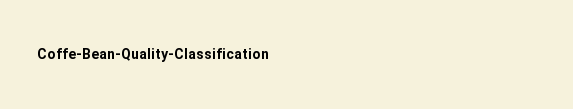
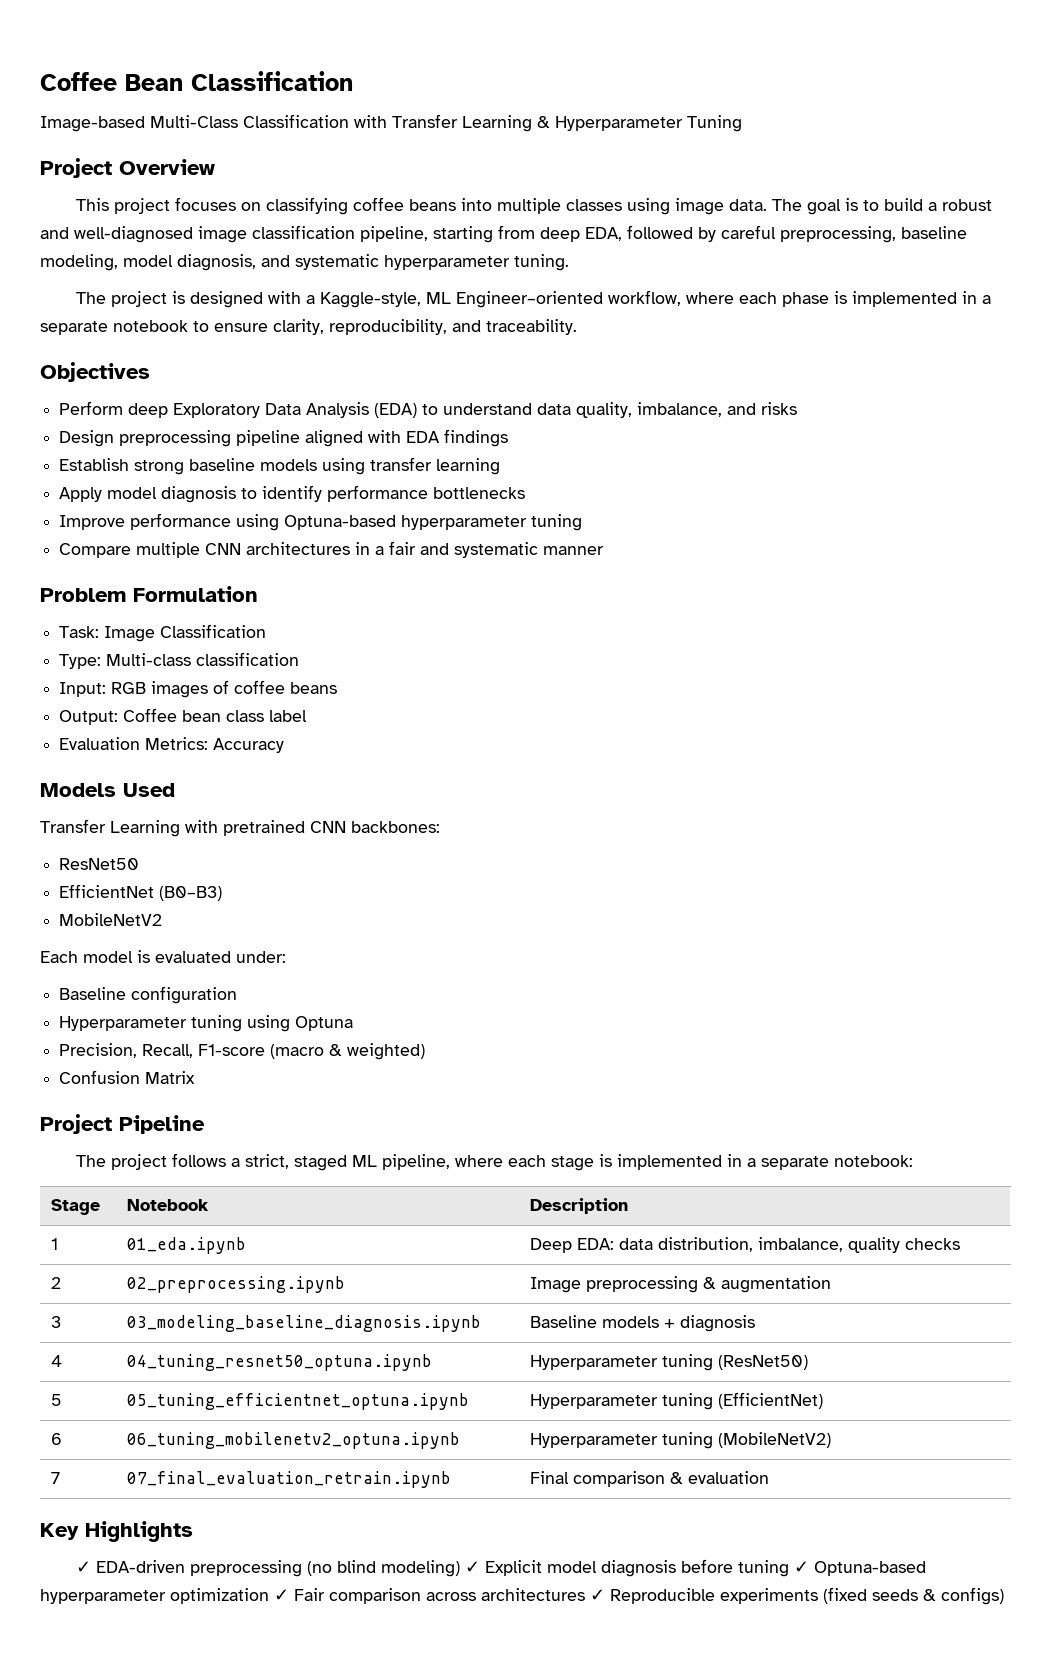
[37,48,269,62] Coffe-Bean-Quality-Classification -> [40,71,353,91] [40,114,742,132] [40,158,215,178] [76,197,993,215] [40,225,967,243] [40,254,569,271] [76,290,992,308] [40,319,577,335] [40,362,150,382] [59,401,798,418] [59,429,509,447] [59,457,501,475] [59,485,526,503] [59,513,583,531] [59,541,605,558] [40,586,258,602] [59,624,267,642] [59,652,300,669] [59,680,338,698] [59,708,308,725] [59,737,285,753] [40,783,175,797] [40,819,440,837] [59,858,140,870] [59,884,223,901] [59,913,163,926] [40,950,286,963] [59,986,238,1004] [59,1015,354,1032] [59,1043,426,1060] [59,1070,196,1084] [40,1114,205,1134] [76,1153,914,1171] [51,1199,101,1215] [127,1199,210,1211] [530,1198,629,1214] [51,1238,59,1250] [127,1237,247,1254] [530,1237,961,1253] [51,1277,62,1289] [127,1276,346,1293] [530,1276,832,1293] [51,1316,62,1328] [127,1315,482,1332] [530,1315,756,1332] [51,1355,63,1367] [127,1354,433,1371] [530,1354,809,1371] [51,1394,63,1406] [127,1393,470,1410] [530,1392,824,1410] [51,1433,63,1445] [127,1432,461,1449] [530,1432,832,1449] [51,1472,61,1484] [127,1471,452,1488] [530,1471,770,1487] [40,1521,193,1542] [76,1559,927,1577] [40,1587,1004,1605] Coffee Bean Classification // Image-based Multi-Class Classification with Transfer Learning & Hyperparameter Tuning // Project Overview // This project focuses on classifying coffee beans into multiple classes using image data. The goal is to build a robust and well-diagnosed image classification pipeline, starting from deep EDA, followed by careful preprocessing, baseline modeling, model diagnosis, and systematic hyperparameter tuning. // The project is designed with a Kaggle-style, ML Engineer–oriented workflow, where each phase is implemented in a separate notebook to ensure clarity, reproducibility, and traceability. // Objectives // Perform deep Exploratory Data Analysis (EDA) to understand data quality, imbalance, and risks // Design preprocessing pipeline aligned with EDA findings // Establish strong baseline models using transfer learning // Apply model diagnosis to identify performance bottlenecks // Improve performance using Optuna-based hyperparameter tuning // Compare multiple CNN architectures in a fair and systematic manner // Problem Formulation // Task: Image Classification // Type: Multi-class classification // Input: RGB images of coffee beans // Output: Coffee bean class label // Evaluation Metrics: Accuracy // Models Used // Transfer Learning with pretrained CNN backbones: // ResNet50 // EfficientNet (B0–B3) // MobileNetV2 // Each model is evaluated under: // Baseline configuration // Hyperparameter tuning using Optuna // Precision, Recall, F1-score (macro & weighted) // Confusion Matrix // Project Pipeline // The project follows a strict, staged ML pipeline, where each stage is implemented in a separate notebook: // Stage | Notebook | Description // 1 | 01_eda.ipynb | Deep EDA: data distribution, imbalance, quality checks // 2 | 02_preprocessing.ipynb | Image preprocessing & augmentation // 3 | 03_modeling_baseline_diagnosis.ipynb | Baseline models + diagnosis // 4 | 04_tuning_resnet50_optuna.ipynb | Hyperparameter tuning (ResNet50) // 5 | 05_tuning_efficientnet_optuna.ipynb | Hyperparameter tuning (EfficientNet) // 6 | 06_tuning_mobilenetv2_optuna.ipynb | Hyperparameter tuning (MobileNetV2) // 7 | 07_final_evaluation_retrain.ipynb | Final comparison & evaluation // Key Highlights // ✓ EDA-driven preprocessing (no blind modeling) ✓ Explicit model diagnosis before tuning ✓ Optuna-based hyperparameter optimization ✓ Fair comparison across architectures ✓ Reproducible experiments (fixed seeds & configs)

